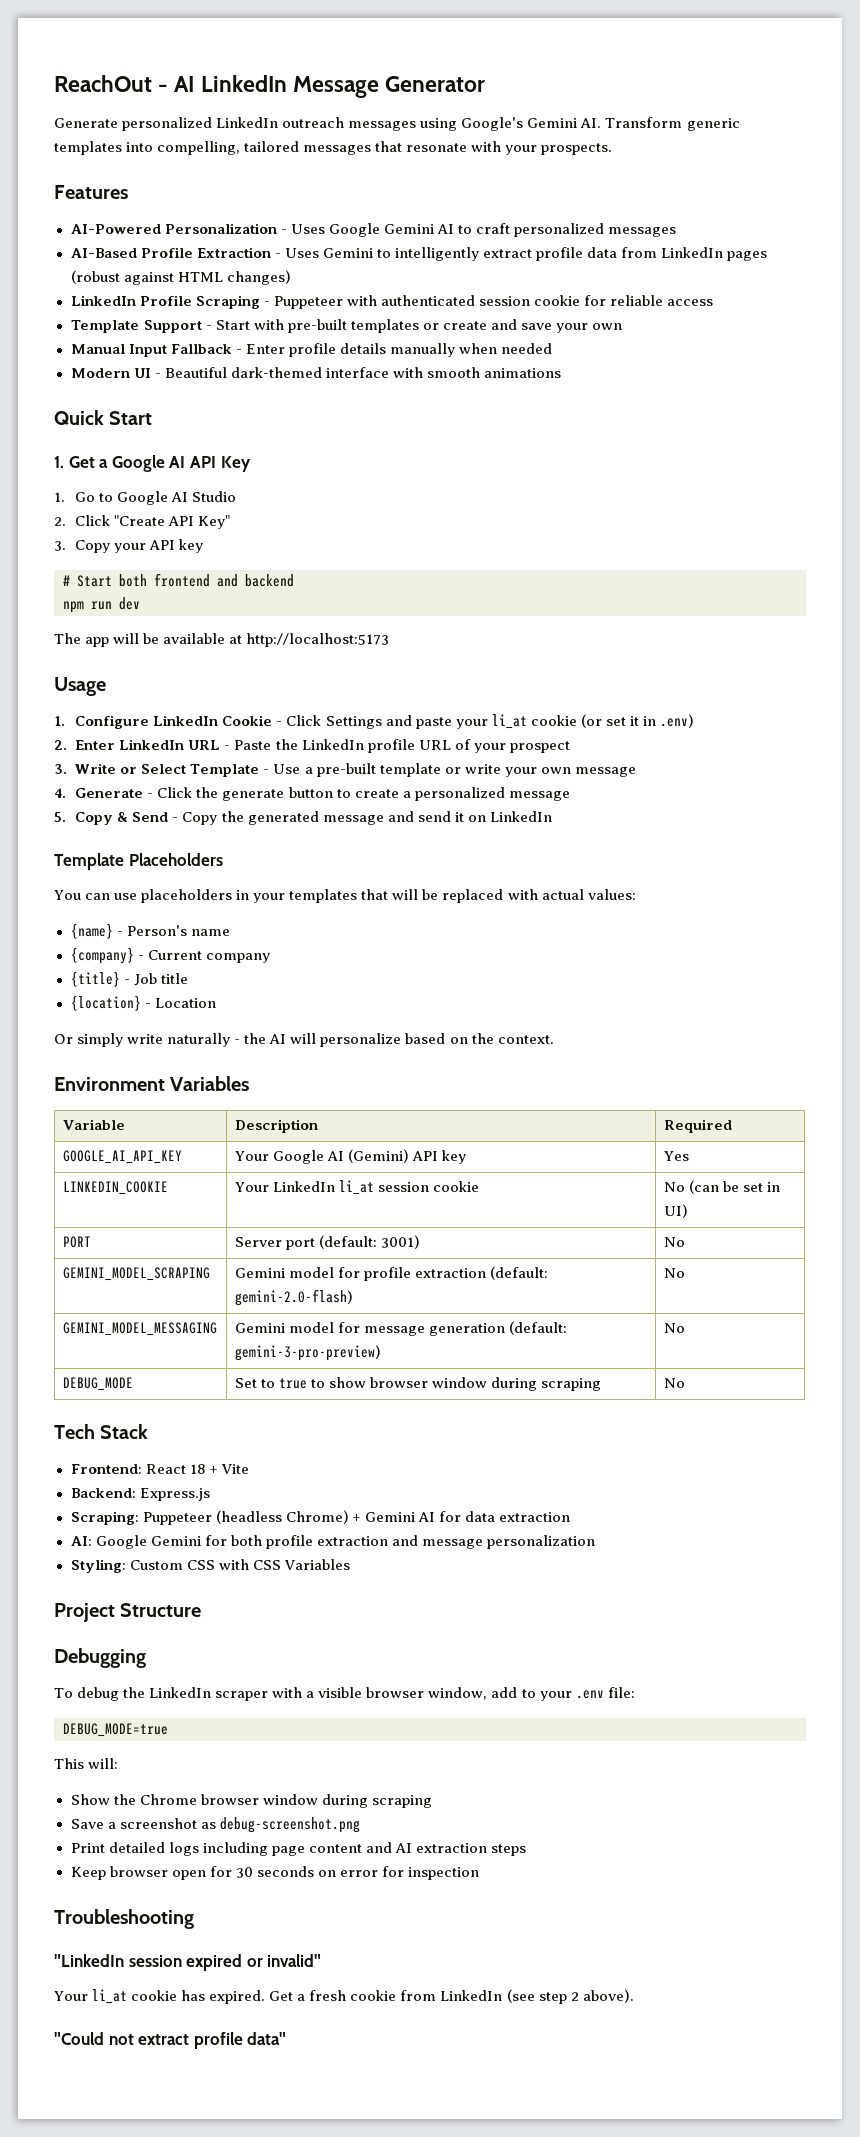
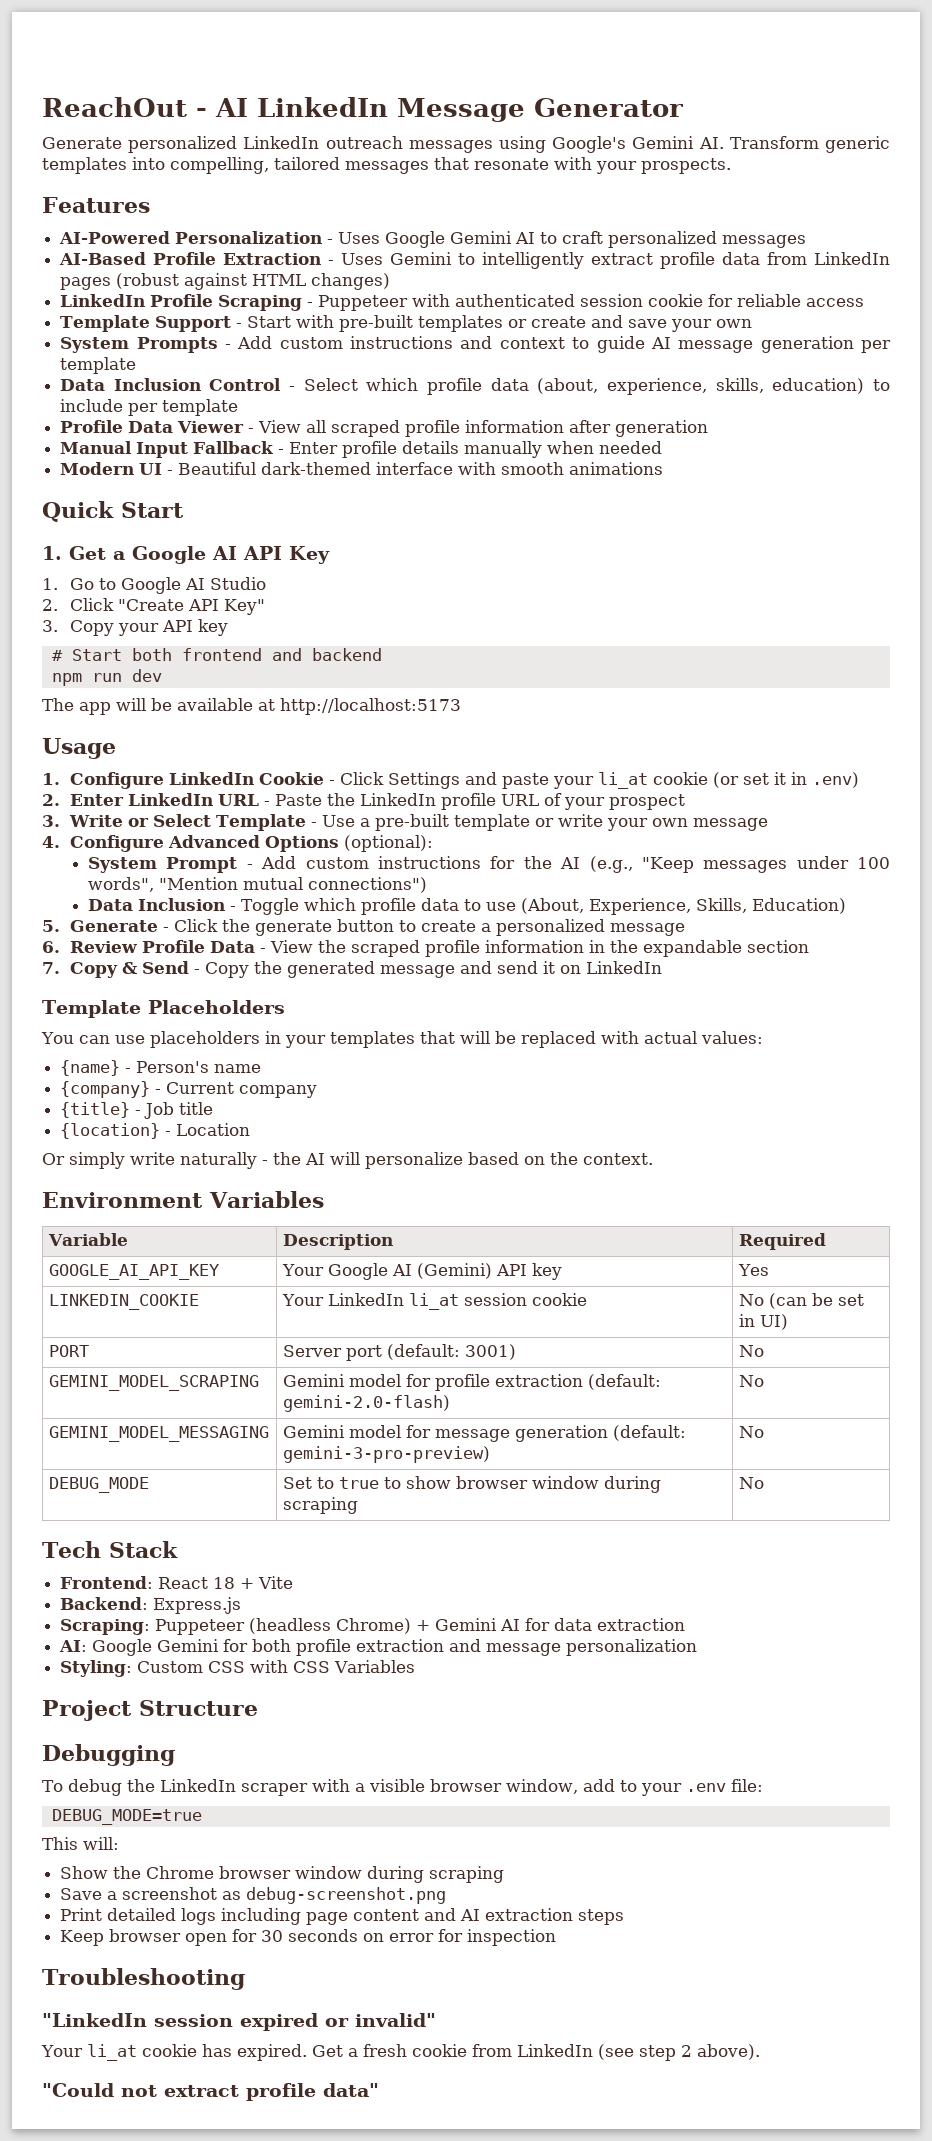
(623, 326) none -> [60,336,892,353] [60,357,137,374] [60,378,891,395] [60,399,239,416] [60,420,709,437] // System Prompts - Add custom instructions and context to guide AI message generation per template // Data Inclusion Control - Select which profile data (about, experience, skills, education) to include per template // Profile Data Viewer - View all scraped profile information after generation
(66, 793) none -> [69,835,433,852] [88,856,890,873] [88,877,428,893] [88,898,847,915] [42,920,60,932] Configure Advanced Options (optional): // System Prompt - Add custom instructions for the AI (e.g., "Keep messages under 100 words", "Mention mutual connections") // Data Inclusion - Toggle which profile data to use (About, Experience, Skills, Education) // 5.
[54,812,66,822] 5. -> [42,940,809,957] [42,962,60,974] 6. Review Profile Data - View the scraped profile information in the expandable section // 7.

